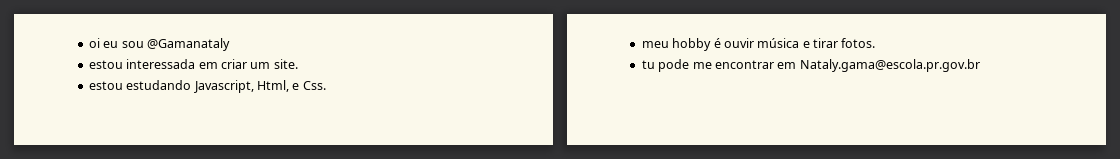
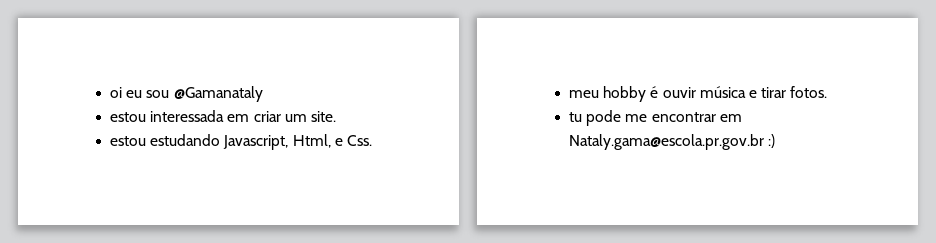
(980, 65) none -> [768,134,776,148] :)

